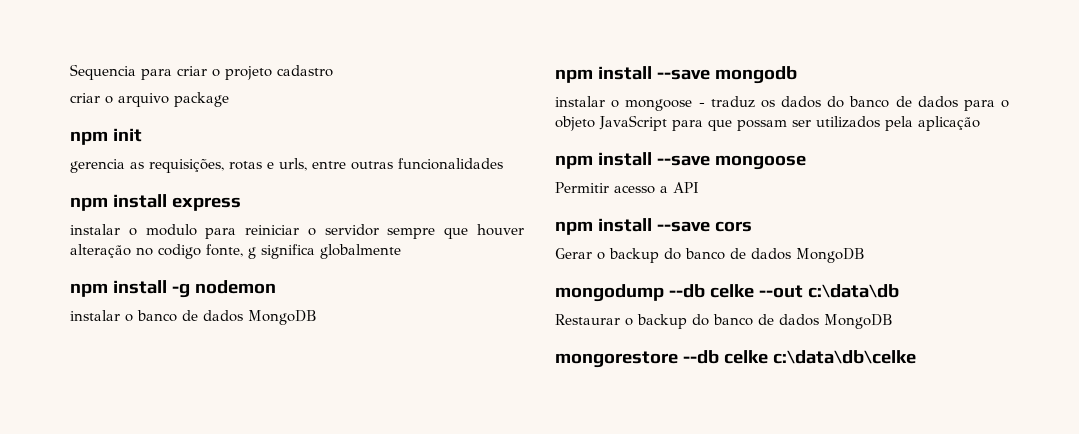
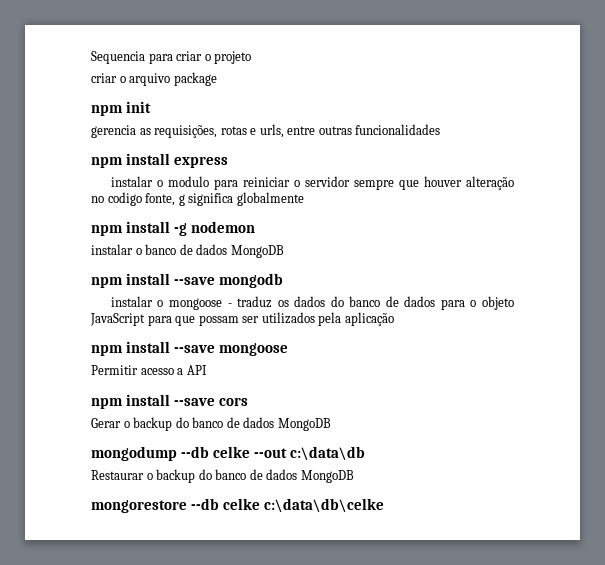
[277,65,333,77] cadastro -> (252, 57) none

